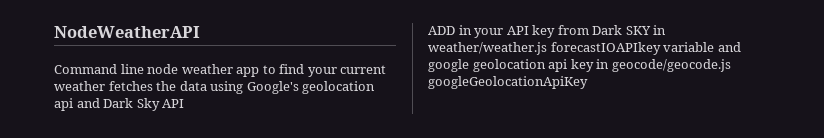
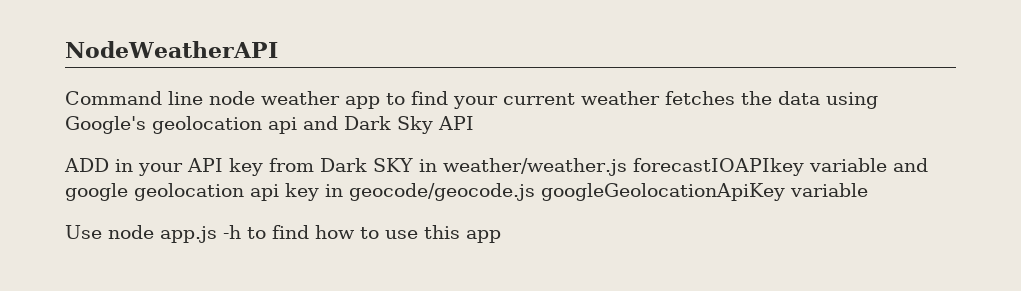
(588, 82) none -> [790,183,868,197] [65,225,501,243] variable // Use node app.js -h to find how to use this app

